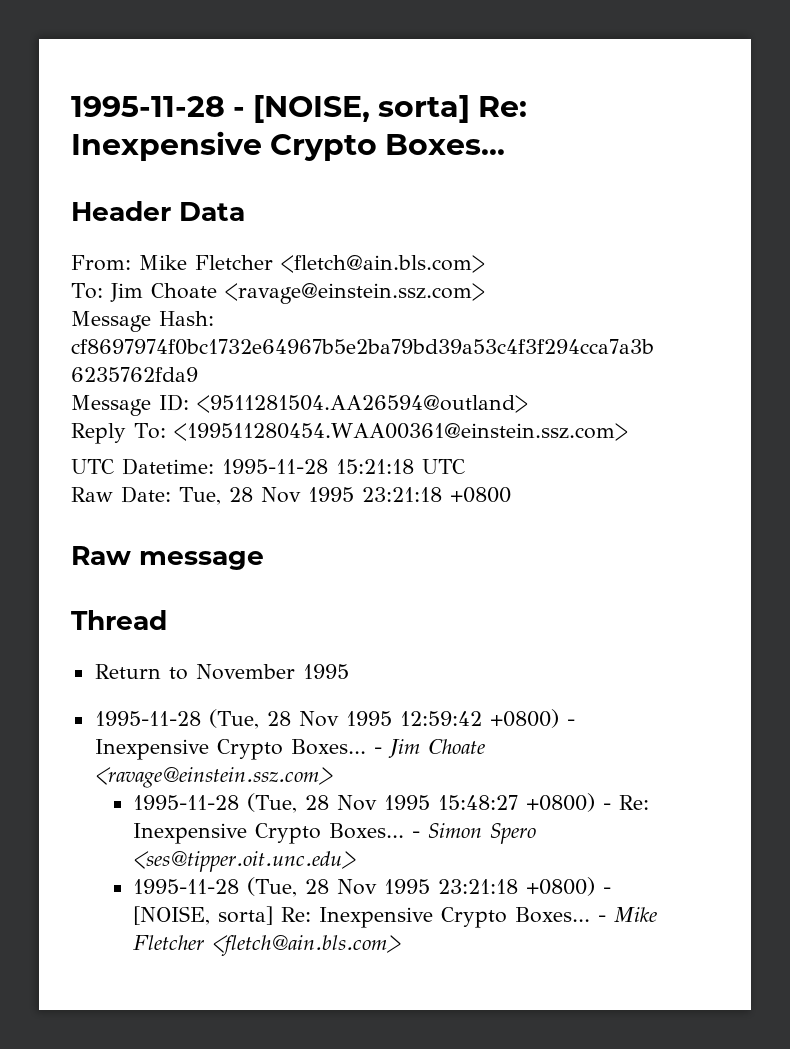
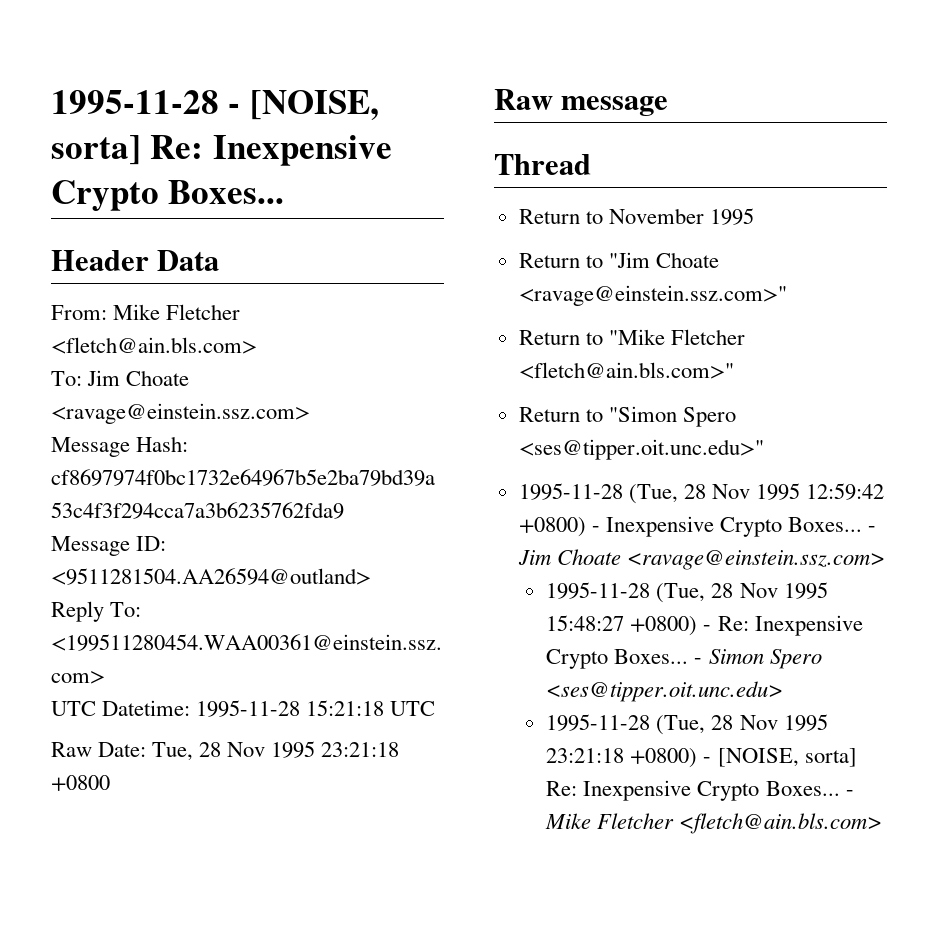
(349, 671) none -> [518,252,719,268] [518,285,787,306] [518,329,745,345] [518,362,734,379] [518,406,736,427] [518,439,764,460] // Return to "Jim Choate <ravage@einstein.ssz.com>" // Return to "Mike Fletcher <fletch@ain.bls.com>" // Return to "Simon Spero <ses@tipper.oit.unc.edu>"

